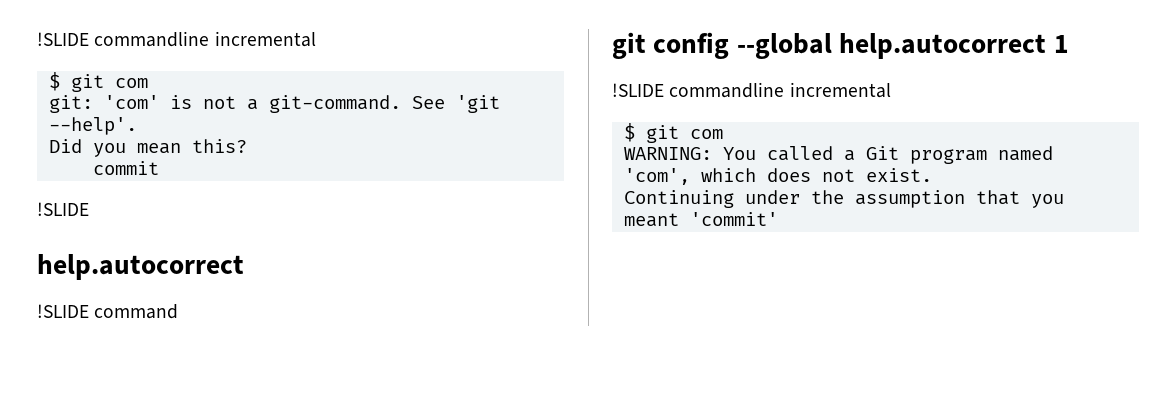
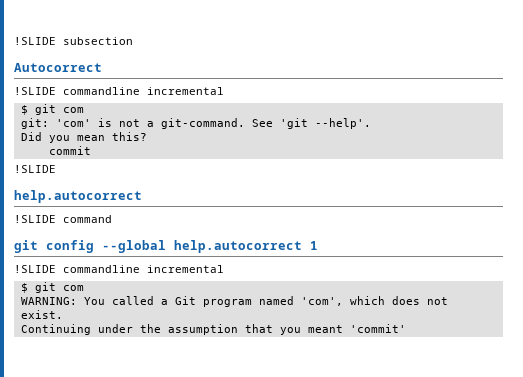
[37,32,89,46] !SLIDE -> [14,37,133,45] [14,63,102,72] [14,87,56,95] !SLIDE subsection // Autocorrect // !SLIDE

